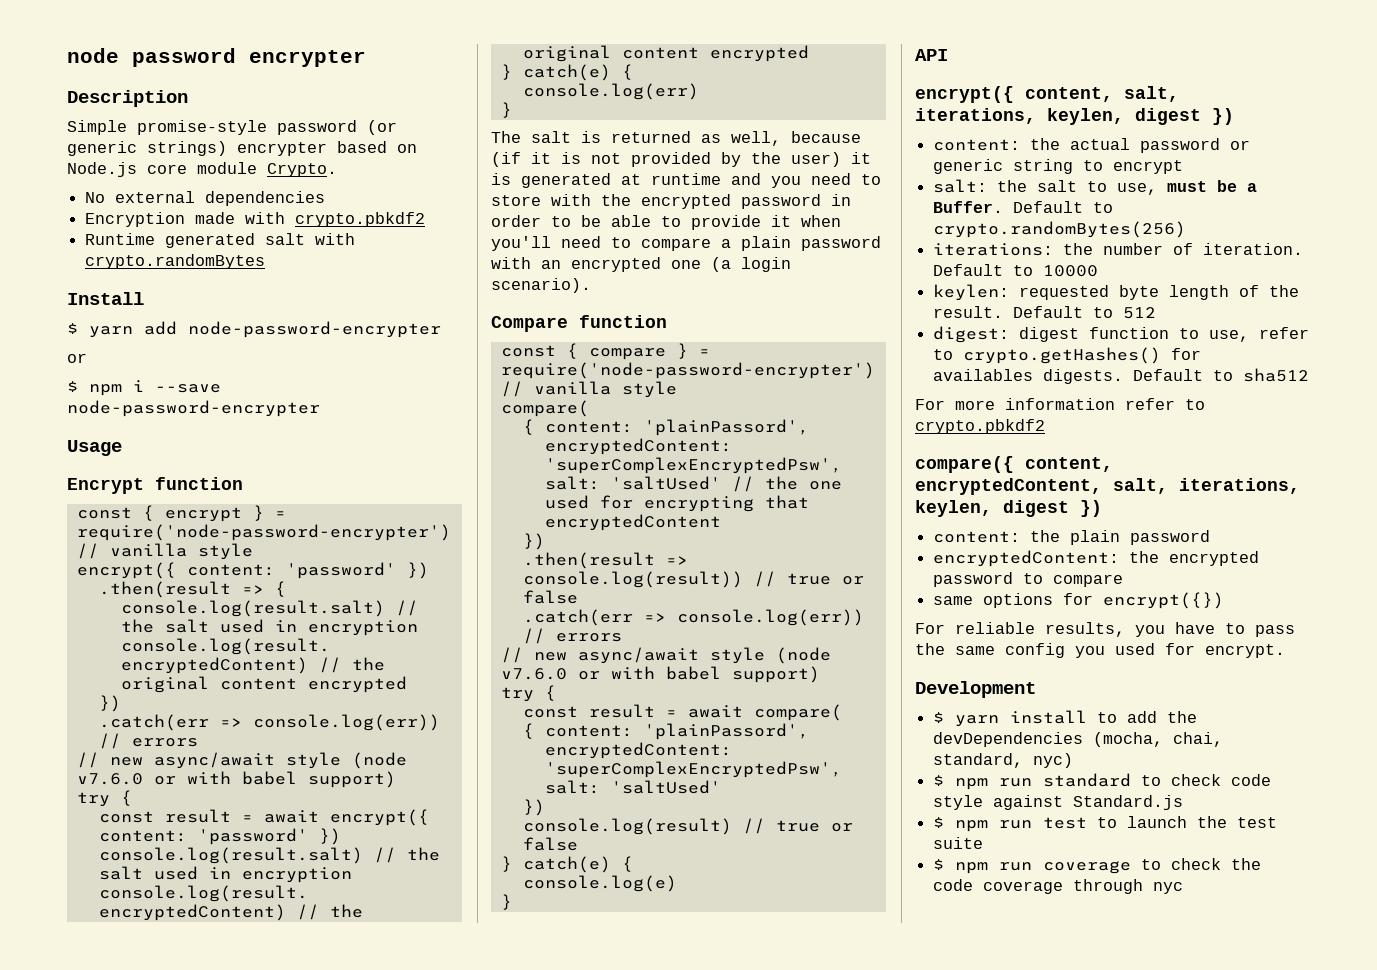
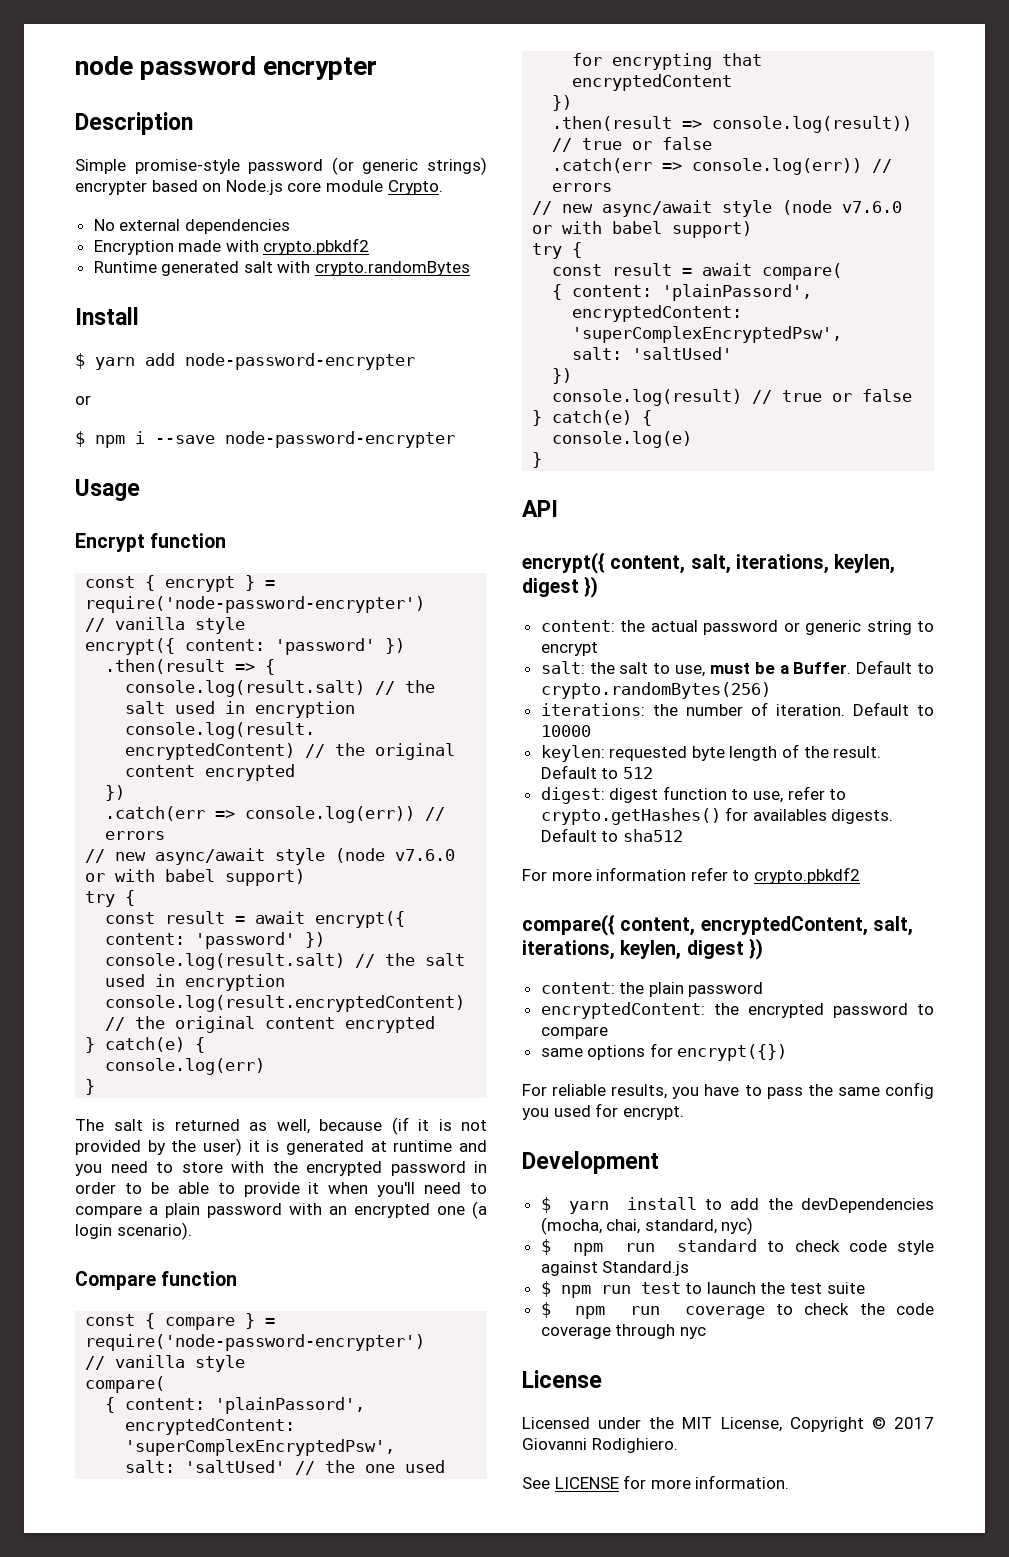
(1184, 888) none -> [522,1370,602,1388] [522,1416,934,1432] [522,1438,678,1453] [522,1475,790,1489] // License // Licensed under the MIT License, Copyright © 2017 Giovanni Rodighiero. // See LICENSE for more information.

